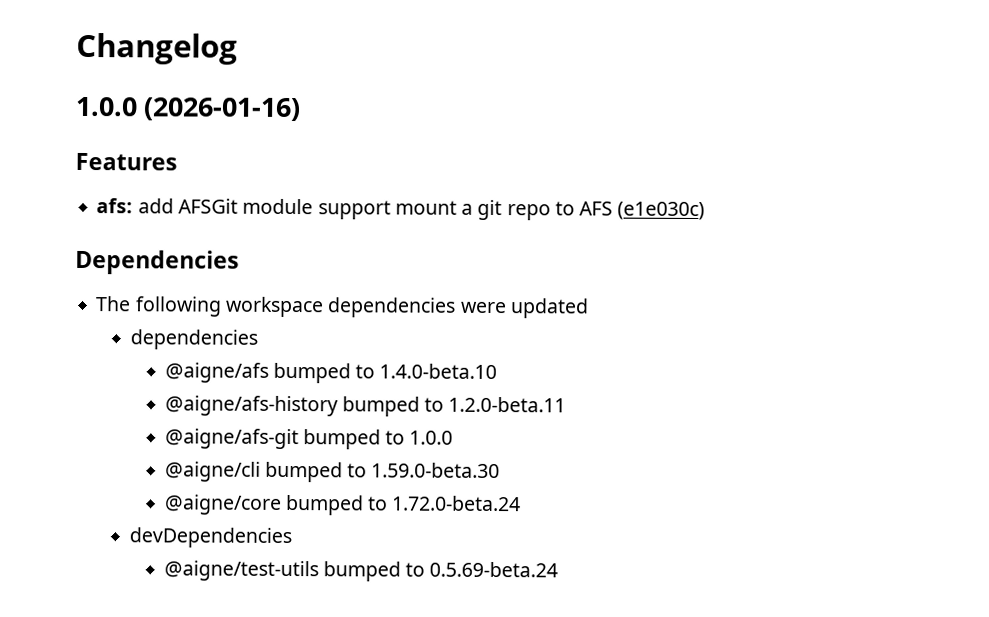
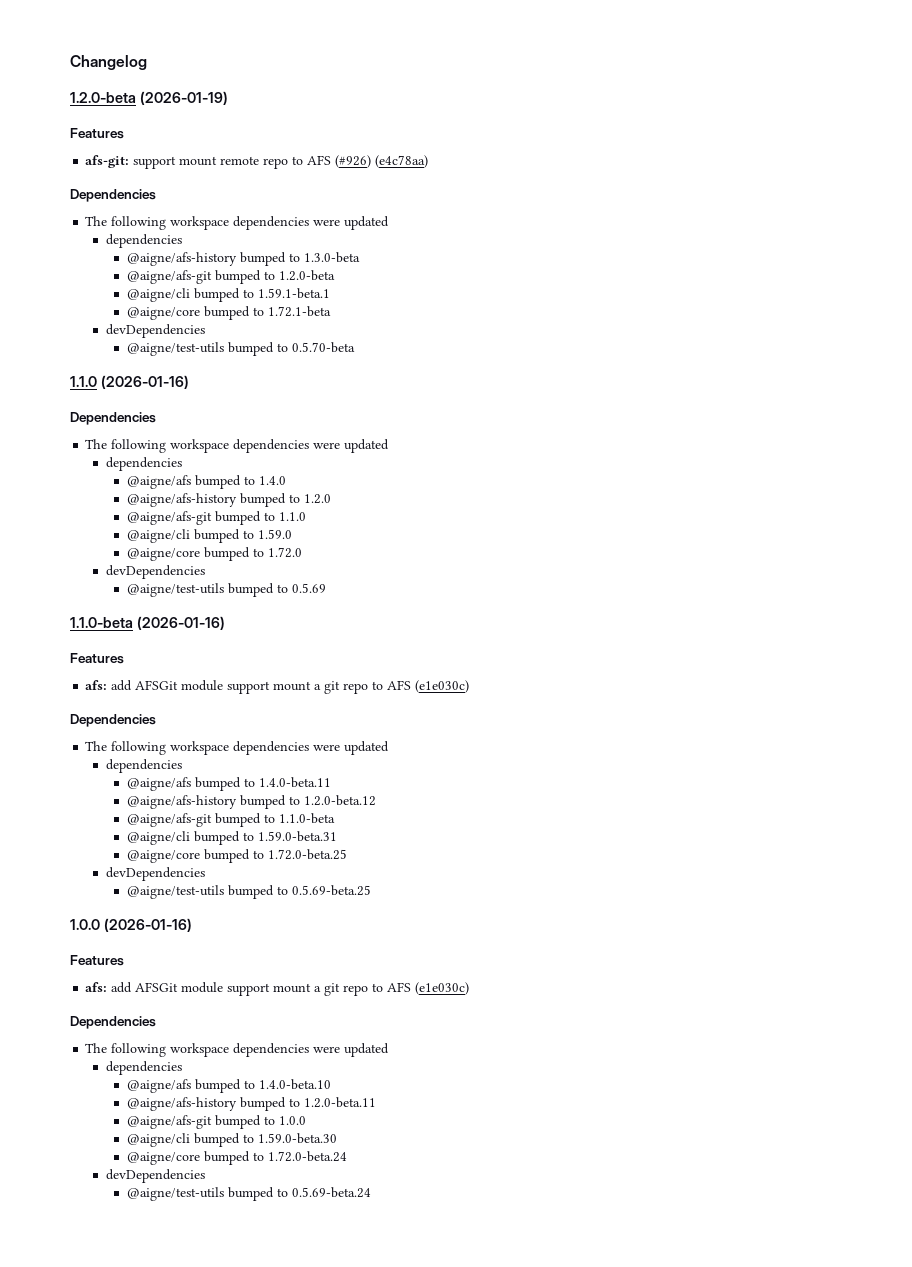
(238, 48) none -> [70,91,228,105] [70,128,124,139] [85,155,429,169] [70,189,156,202] [85,216,390,230] [106,234,183,248] [126,252,360,266] [126,270,335,284] [126,288,330,302] [126,306,331,320] [106,324,206,338] [126,342,355,356] [70,375,189,389] [70,412,156,425] [85,439,390,453] [106,457,183,471] [126,475,286,489] [126,493,331,507] [126,511,306,525] [126,529,292,543] [126,547,302,561] [106,565,206,579] [126,583,326,597] [70,616,225,630] [70,653,124,664] [85,680,470,694] [70,714,156,727] [85,741,390,755] [106,759,183,773] [126,777,331,791] [126,795,376,809] [126,813,335,827] [126,831,337,845] [126,849,347,863] [106,867,206,881] [126,885,371,899] // 1.2.0-beta (2026-01-19) // Features // afs-git: support mount remote repo to AFS (#926) (e4c78aa) // Dependencies // The following workspace dependencies were updated // dependencies // @aigne/afs-history bumped to 1.3.0-beta // @aigne/afs-git bumped to 1.2.0-beta // @aigne/cli bumped to 1.59.1-beta.1 // @aigne/core bumped to 1.72.1-beta // devDependencies // @aigne/test-utils bumped to 0.5.70-beta // 1.1.0 (2026-01-16) // Dependencies // The following workspace dependencies were updated // dependencies // @aigne/afs bumped to 1.4.0 // @aigne/afs-history bumped to 1.2.0 // @aigne/afs-git bumped to 1.1.0 // @aigne/cli bumped to 1.59.0 // @aigne/core bumped to 1.72.0 // devDependencies // @aigne/test-utils bumped to 0.5.69 // 1.1.0-beta (2026-01-16) // Features // afs: add AFSGit module support mount a git repo to AFS (e1e030c) // Dependencies // The following workspace dependencies were updated // dependencies // @aigne/afs bumped to 1.4.0-beta.11 // @aigne/afs-history bumped to 1.2.0-beta.12 // @aigne/afs-git bumped to 1.1.0-beta // @aigne/cli bumped to 1.59.0-beta.31 // @aigne/core bumped to 1.72.0-beta.25 // devDependencies // @aigne/test-utils bumped to 0.5.69-beta.25

